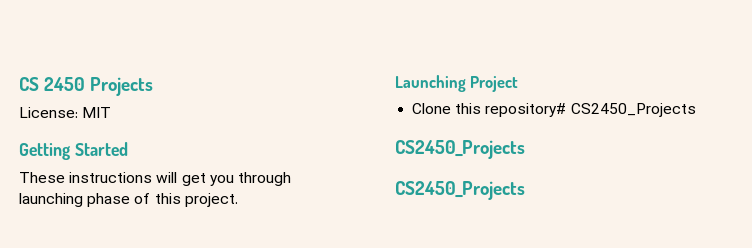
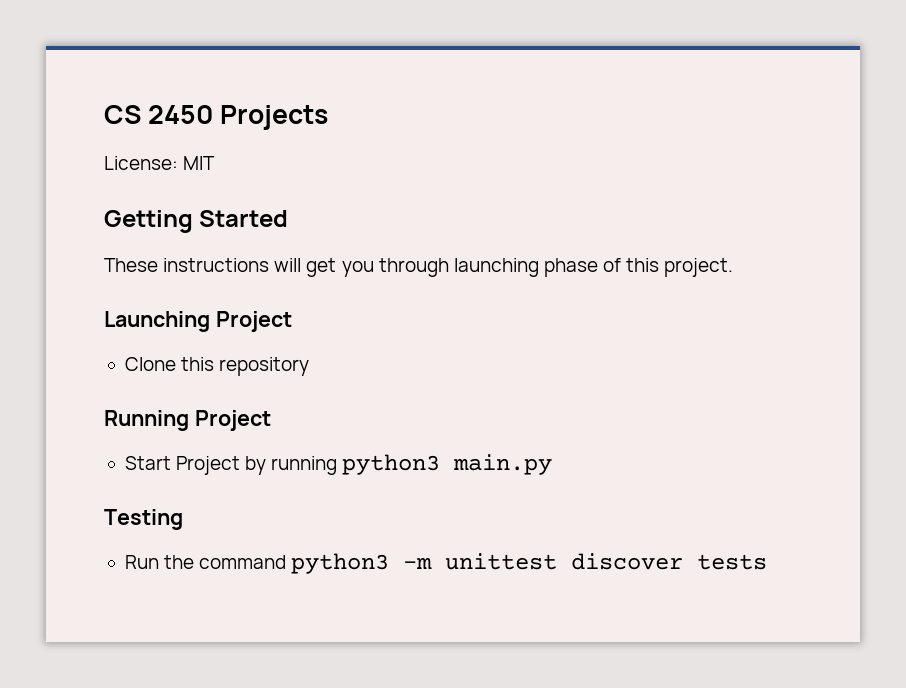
[485,103,696,117] [395,140,525,159] [395,181,525,200] repository# CS2450_Projects // CS2450_Projects // CS2450_Projects -> [219,357,310,376] [104,410,271,431] [124,454,553,475] [104,509,183,530] [124,553,768,574] repository // Running Project // Start Project by running python3 main.py // Testing // Run the command python3 -m unittest discover tests

